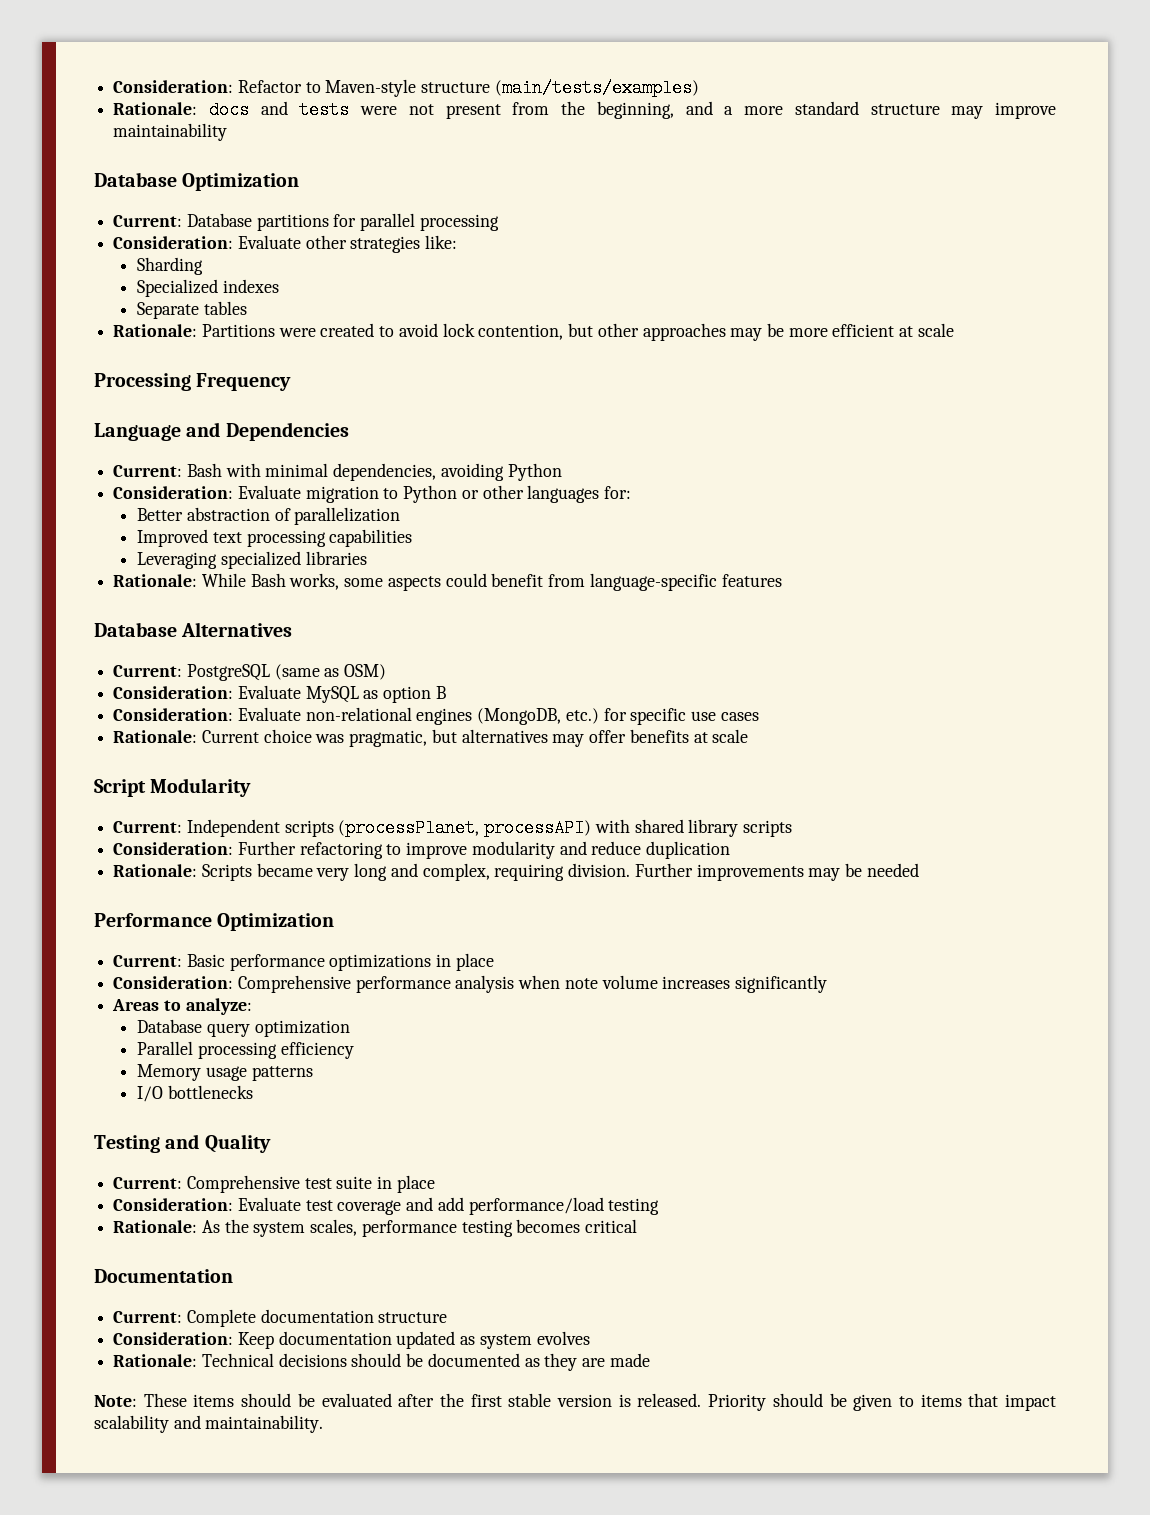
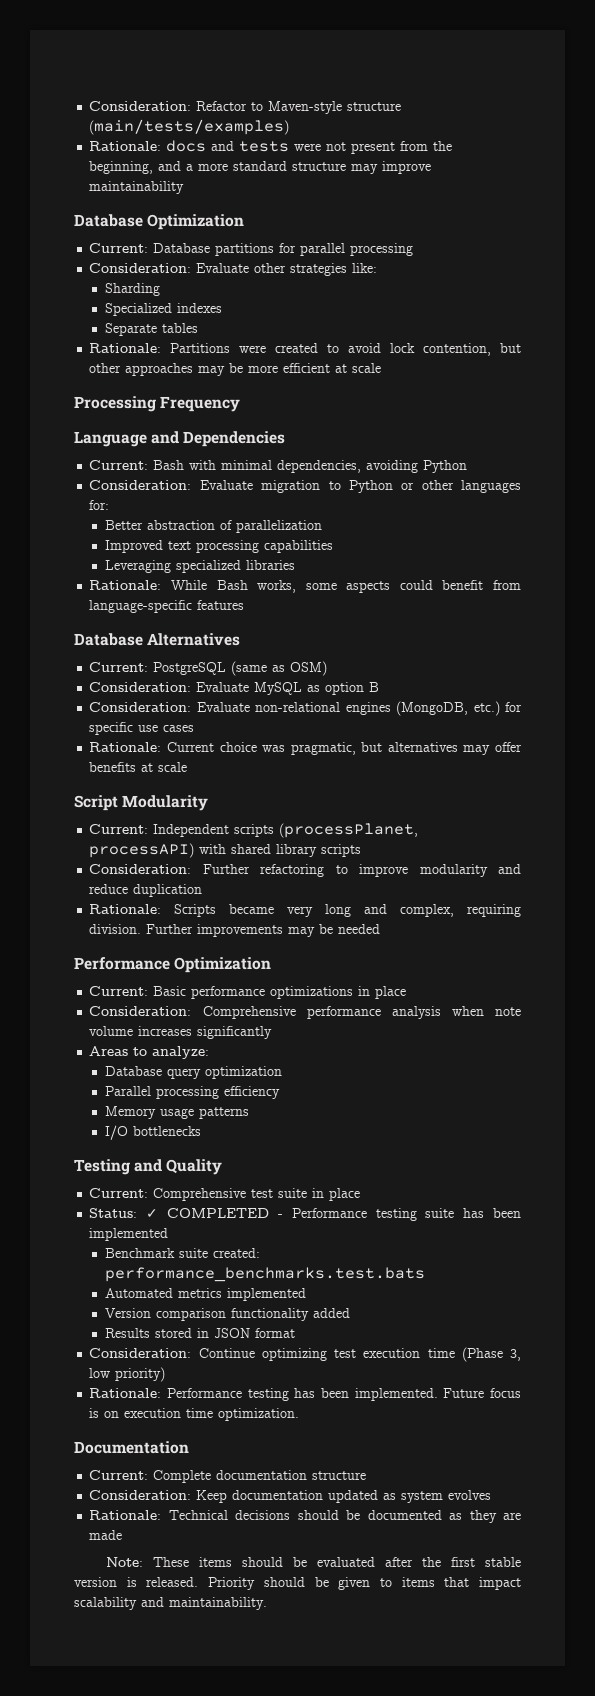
[113,1197,660,1215] [113,1219,638,1237] Consideration: Evaluate test coverage and add performance/load testing // Rationale: As the system scales, performance testing becomes critical -> [89,1208,521,1221] [89,1228,169,1241] [105,1248,261,1258] [105,1267,426,1282] [105,1288,307,1301] [105,1308,351,1321] [105,1328,296,1338] [89,1347,522,1362] [89,1367,166,1382] [89,1388,521,1401] [89,1408,300,1421] Status: ✓ COMPLETED - Performance testing suite has been implemented // Benchmark suite created: performance_benchmarks.test.bats // Automated metrics implemented // Version comparison functionality added // Results stored in JSON format // Consideration: Continue optimizing test execution time (Phase 3, low priority) // Rationale: Performance testing has been implemented. Future focus is on execution time optimization.

